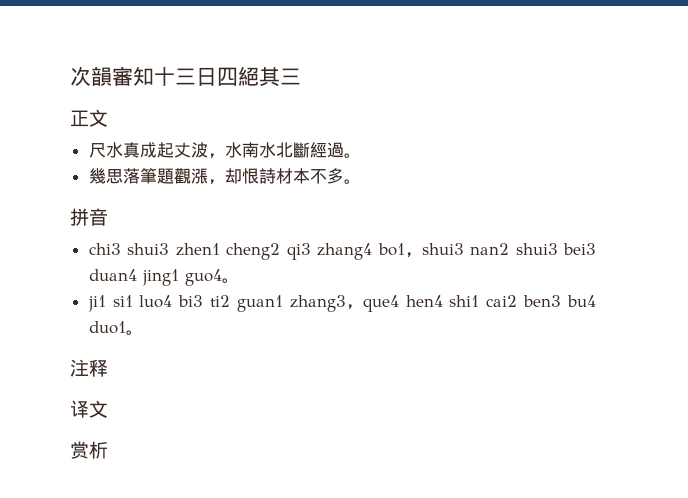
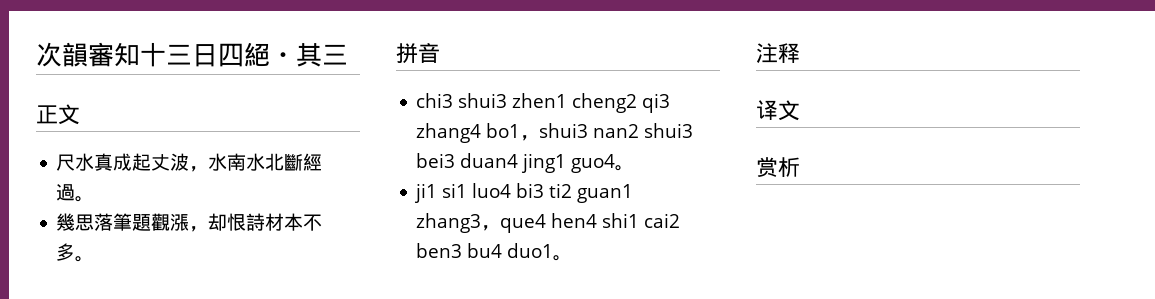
(259, 76) none -> [270,52,296,64] ・

